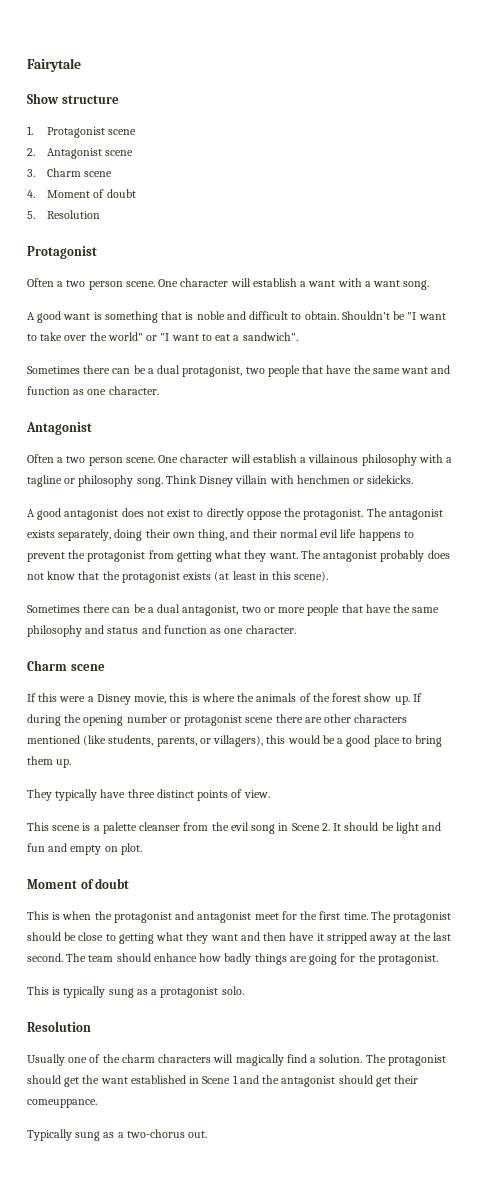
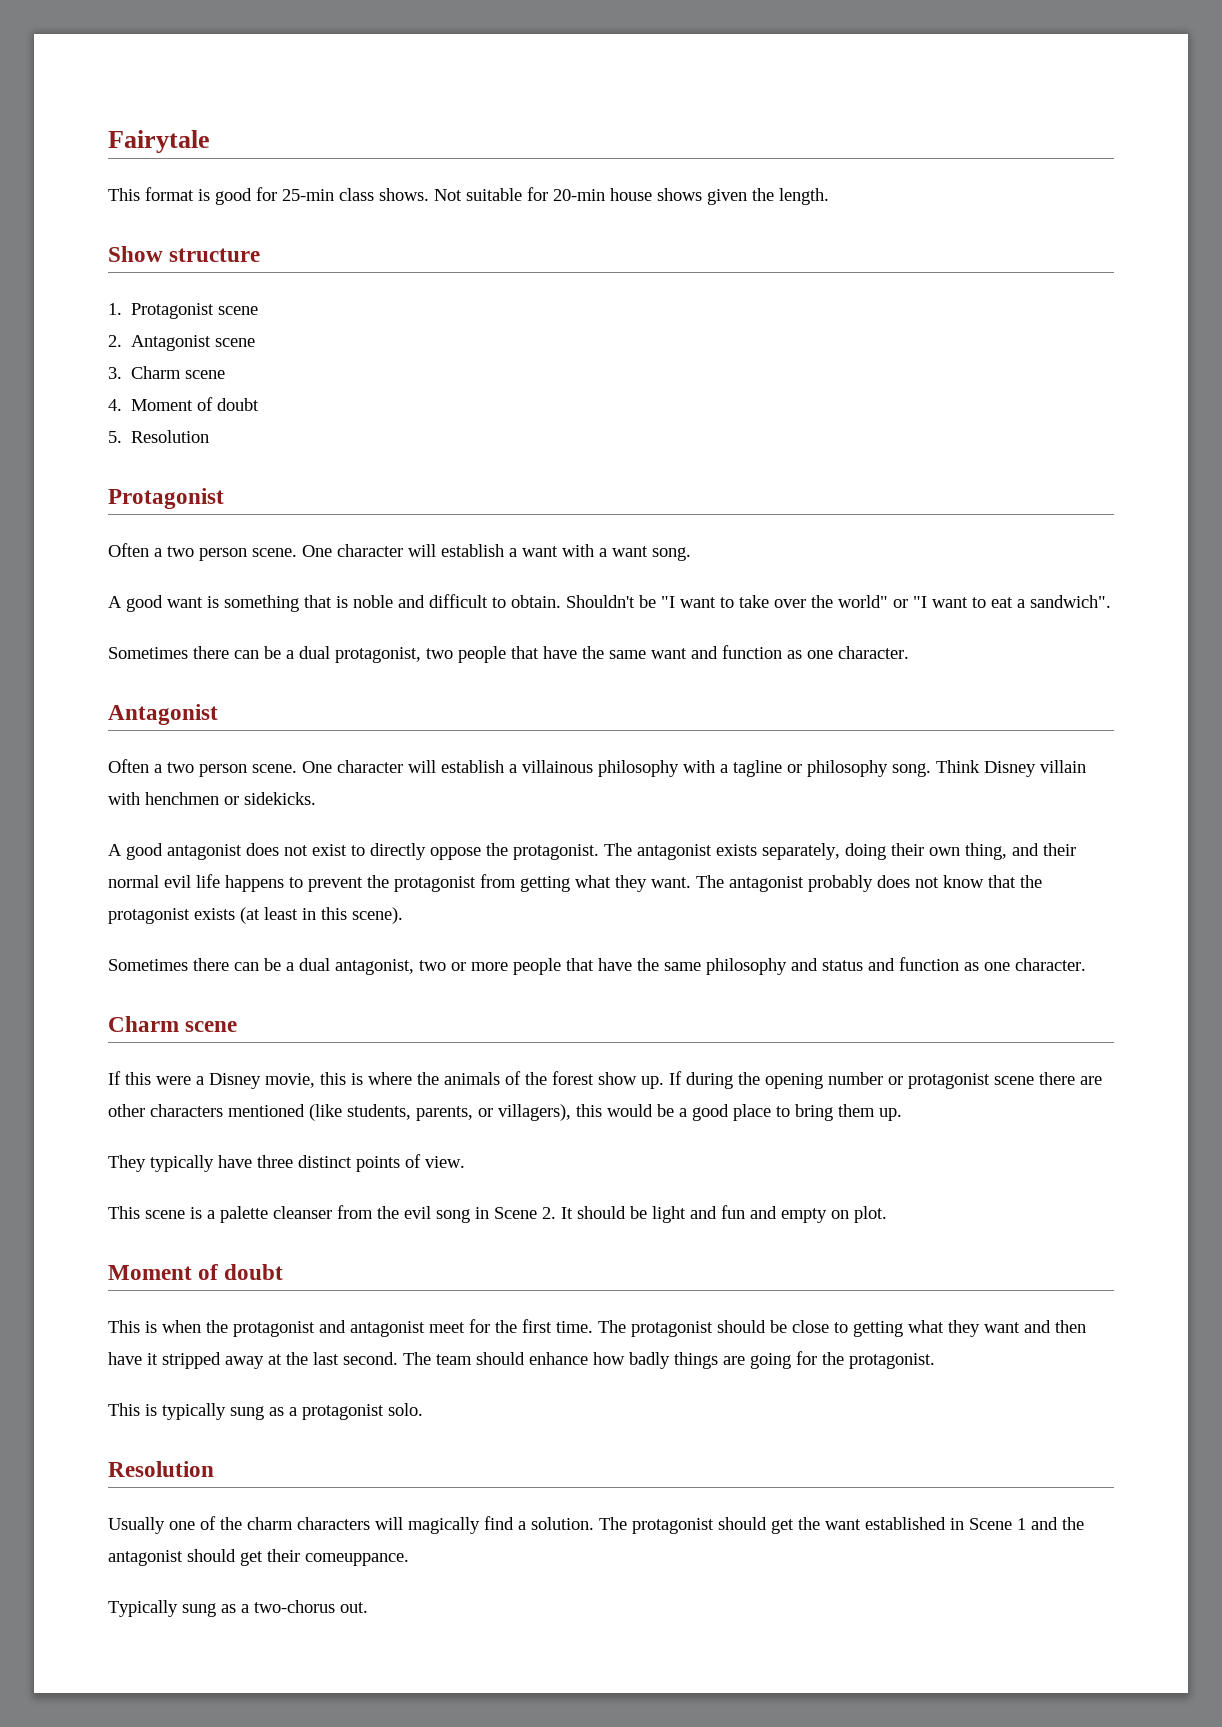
(81, 65) none -> [108,187,829,205] // This format is good for 25-min class shows. Not suitable for 20-min house shows given the length.

